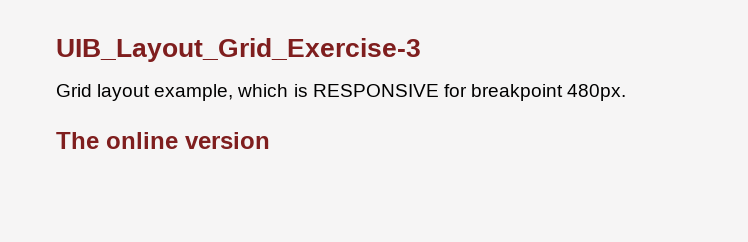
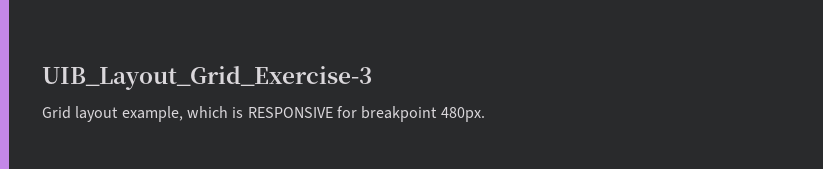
[56,132,270,149] // The online version -> (485, 114) none

